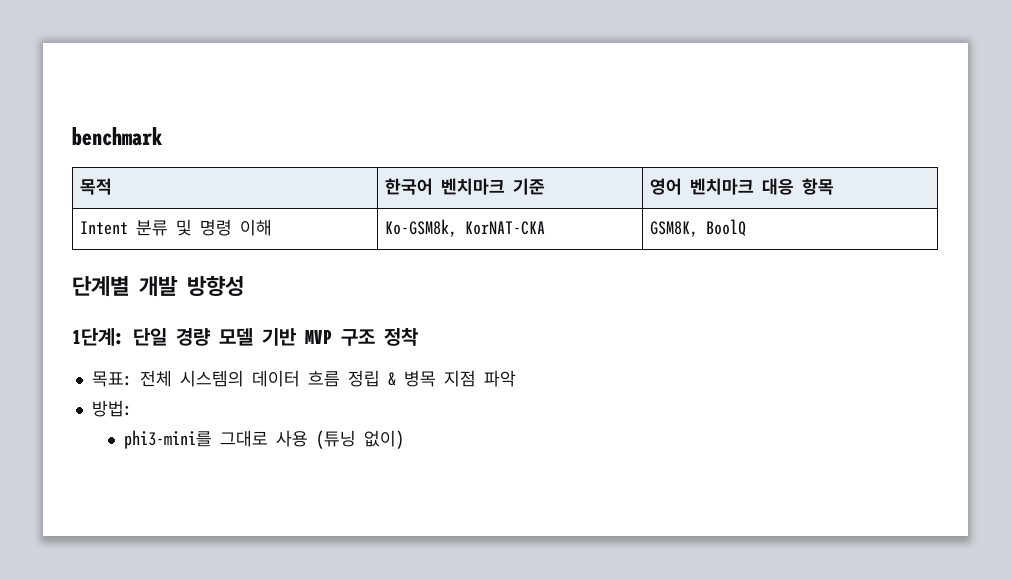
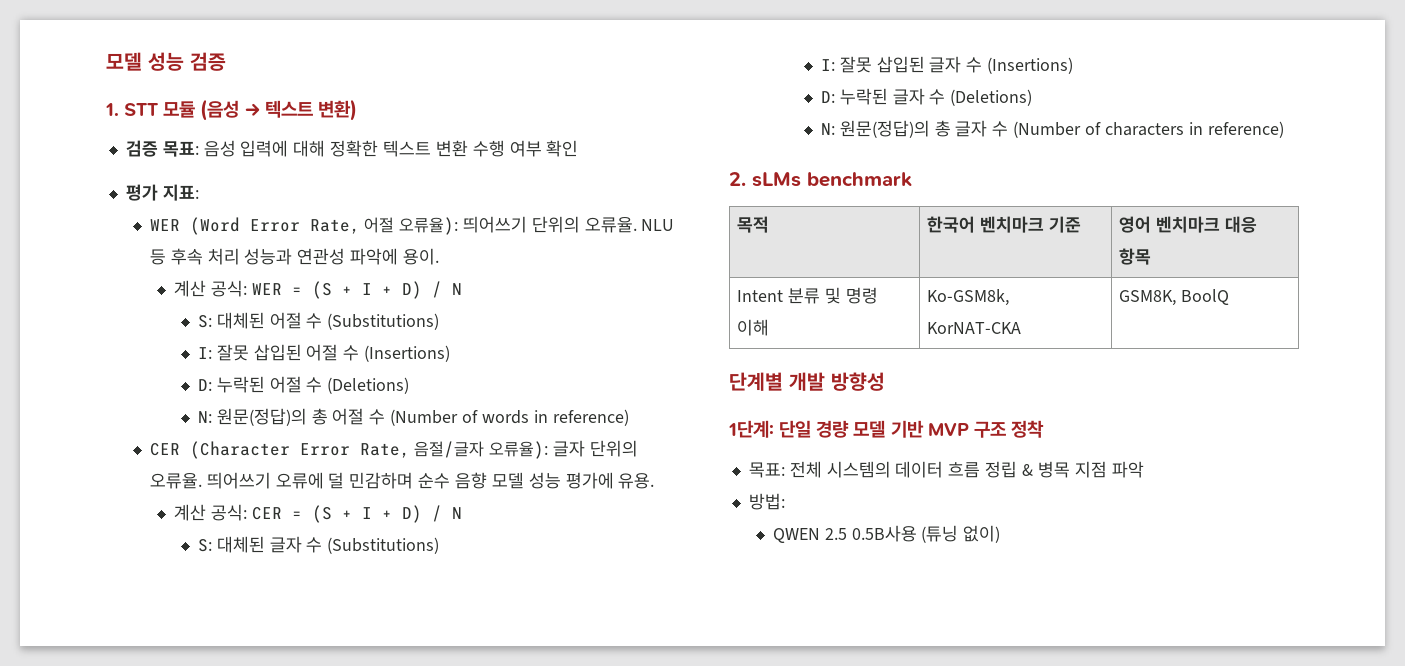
(72, 136) none -> [106,52,226,71] [105,99,357,121] [125,140,579,157] [125,184,199,201] [149,216,675,235] [149,248,439,265] [173,280,462,299] [197,312,440,330] [197,344,451,362] [197,376,410,394] [197,408,629,426] [149,440,638,459] [149,472,655,489] [173,504,462,523] [197,536,440,554] [820,56,1074,74] [820,88,1033,106] [820,120,1284,138] [729,172,801,187] 모델 성능 검증 // 1. STT 모듈 (음성 → 텍스트 변환) // 검증 목표: 음성 입력에 대해 정확한 텍스트 변환 수행 여부 확인 // 평가 지표: // WER (Word Error Rate, 어절 오류율): 띄어쓰기 단위의 오류율. NLU 등 후속 처리 성능과 연관성 파악에 용이. // 계산 공식: WER = (S + I + D) / N // S: 대체된 어절 수 (Substitutions) // I: 잘못 삽입된 어절 수 (Insertions) // D: 누락된 어절 수 (Deletions) // N: 원문(정답)의 총 어절 수 (Number of words in reference) // CER (Character Error Rate, 음절/글자 오류율): 글자 단위의 오류율. 띄어쓰기 오류에 덜 민감하며 순수 음향 모델 성능 평가에 유용. // 계산 공식: CER = (S + I + D) / N // S: 대체된 글자 수 (Substitutions) // I: 잘못 삽입된 글자 수 (Insertions) // D: 누락된 글자 수 (Deletions) // N: 원문(정답)의 총 글자 수 (Number of characters in reference) // 2. sLMs
[124,430,309,449] phi3-mini를 그대로 사용 -> [772,525,917,543] QWEN 2.5 0.5B사용

